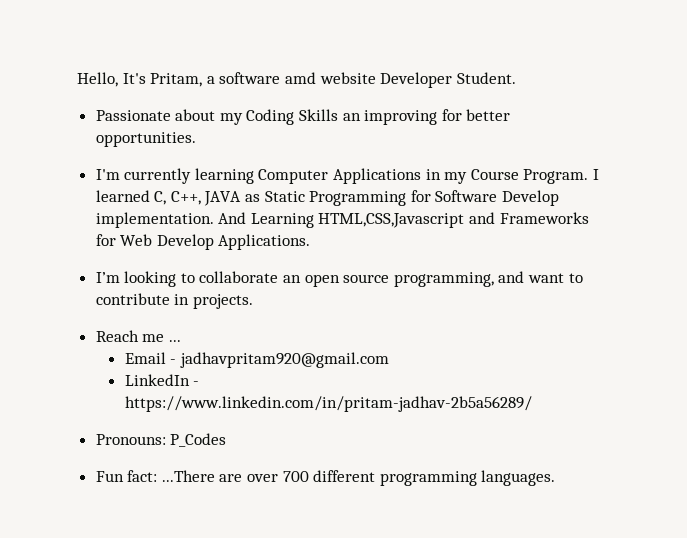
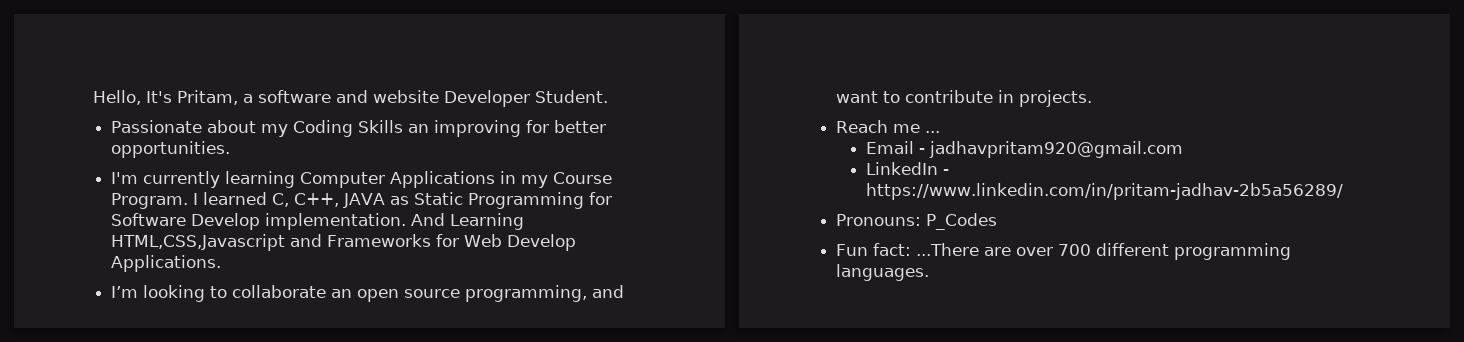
[284,72,316,84] amd -> [336,90,368,103] and

